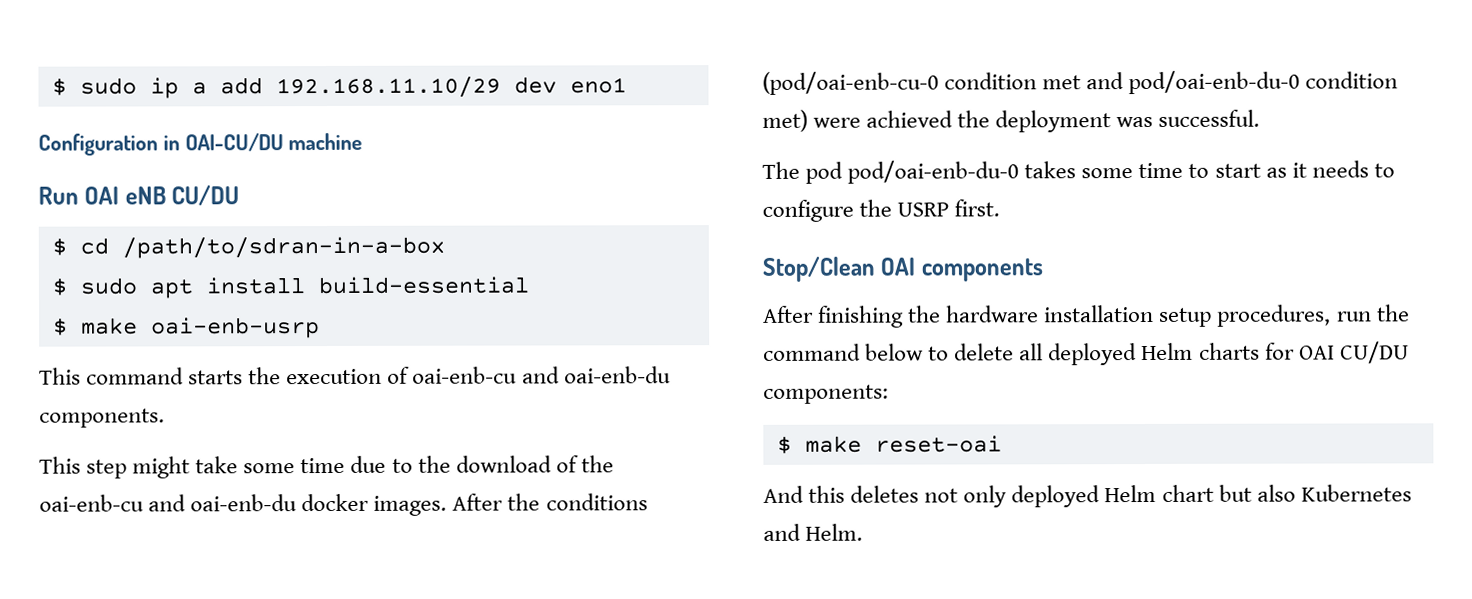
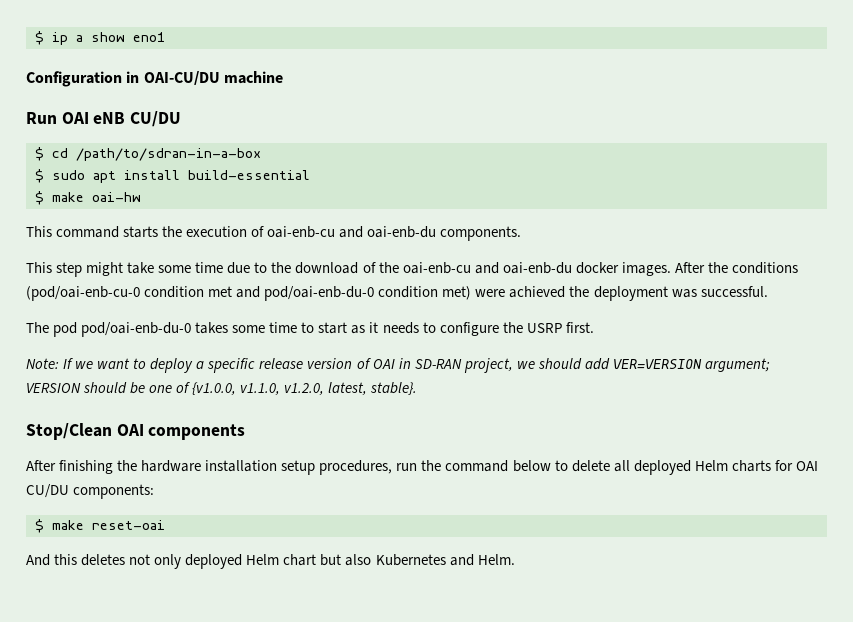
[51,77,137,96] $ sudo -> [35,31,44,45] $
[219,76,557,99] add 192.168.11.10/29 dev -> [91,32,125,42] show
[150,317,320,339] oai-enb-usrp -> [92,192,141,202] oai-hw
(1001, 208) none -> [26,358,770,373] [26,382,418,396] // Note: If we want to deploy a specific release version of OAI in SD-RAN project, we should add VER=VERSION argument; VERSION should be one of {v1.0.0, v1.1.0, v1.2.0, latest, stable}.

